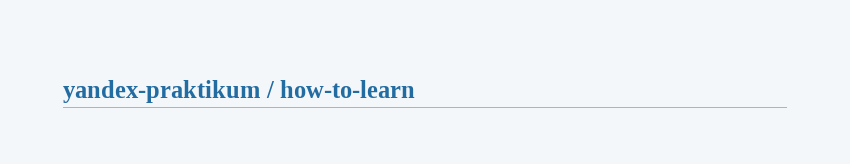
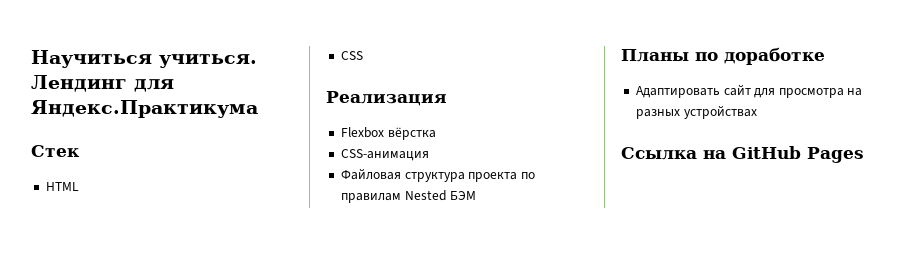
[63,80,416,103] yandex-praktikum / how-to-learn -> [31,50,257,68] [31,75,174,92] [31,100,258,118] [31,145,80,157] [45,182,79,191] [340,51,363,60] [326,91,447,106] [340,127,436,140] [340,149,429,161] [340,168,535,182] [340,190,477,203] [621,47,825,65] [635,84,863,98] [635,105,757,119] [621,146,864,163] Научиться учиться. Лендинг для Яндекс.Практикума // Стек // HTML // CSS // Реализация // Flexbox вёрстка // CSS-анимация // Файловая структура проекта по правилам Nested БЭМ // Планы по доработке // Адаптировать сайт для просмотра на разных устройствах // Ссылка на GitHub Pages

